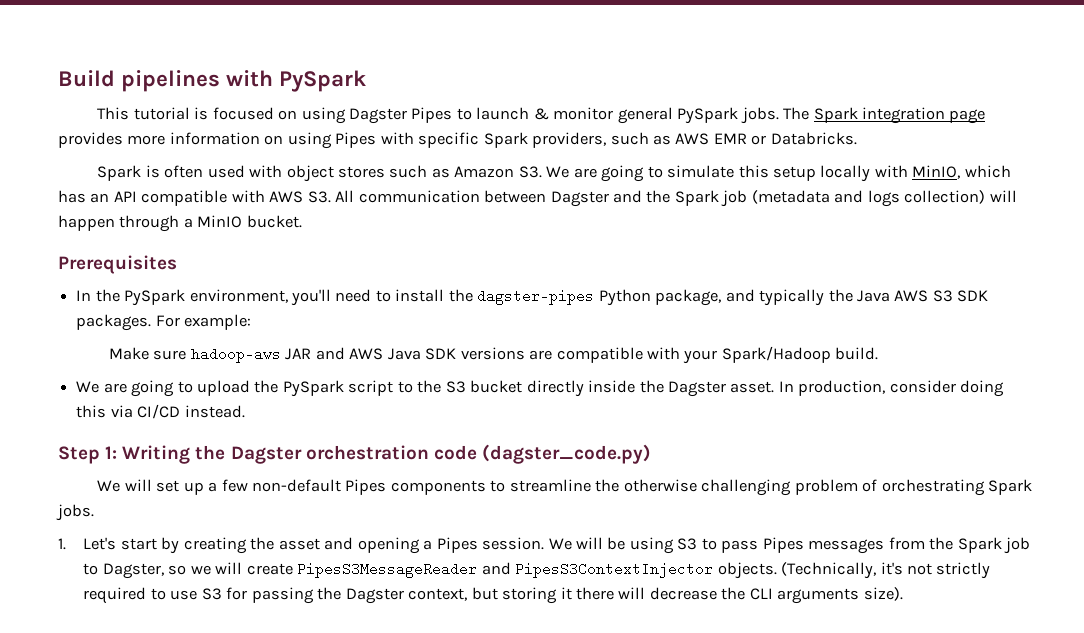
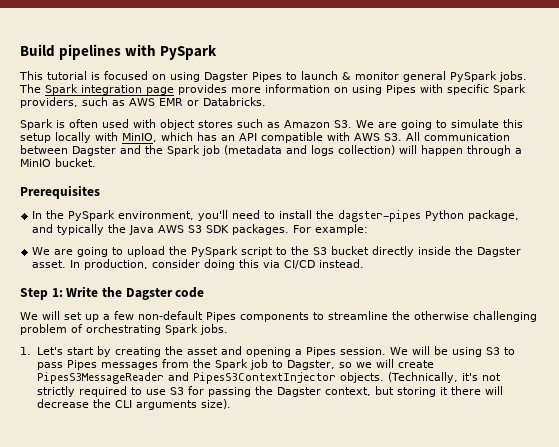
[108,346,879,364] // Make sure hadoop-aws JAR and AWS Java SDK versions are compatible with your Spark/Hadoop build. -> (369, 229) none
[122,445,429,464] Writing the Dagster orchestration -> [66,286,173,300] Write the Dagster
[481,444,651,464] (dagster_code.py) -> (205, 292) none

